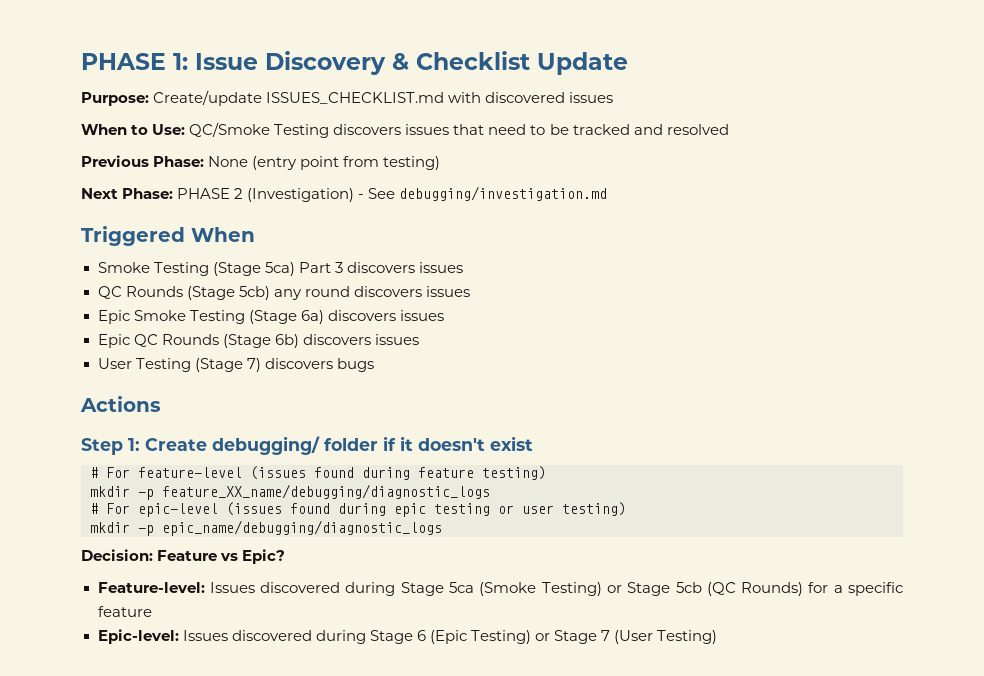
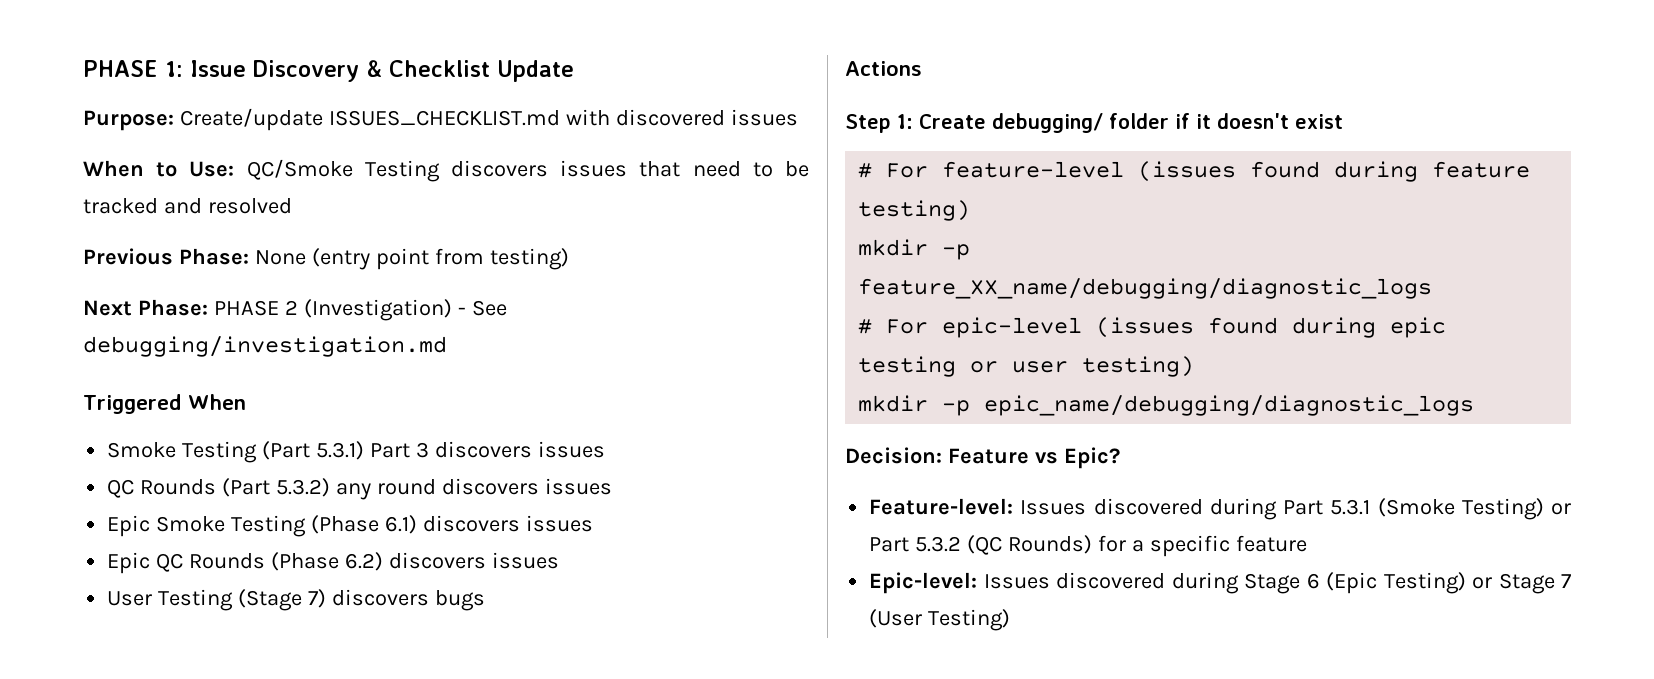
[212,262,295,276] (Stage 5ca) -> [262,441,365,460] (Part 5.3.1)
[186,286,270,300] (Stage 5cb) -> [222,478,331,497] (Part 5.3.2)
[248,310,324,324] (Stage 6a) -> [311,515,417,534] (Phase 6.1)
[222,334,299,348] (Stage 6b) -> [271,552,383,571] (Phase 6.2)
[400,582,475,596] Stage 5ca -> [1283,499,1371,515] Part 5.3.1
[627,582,702,596] Stage 5cb -> [869,536,962,552] Part 5.3.2

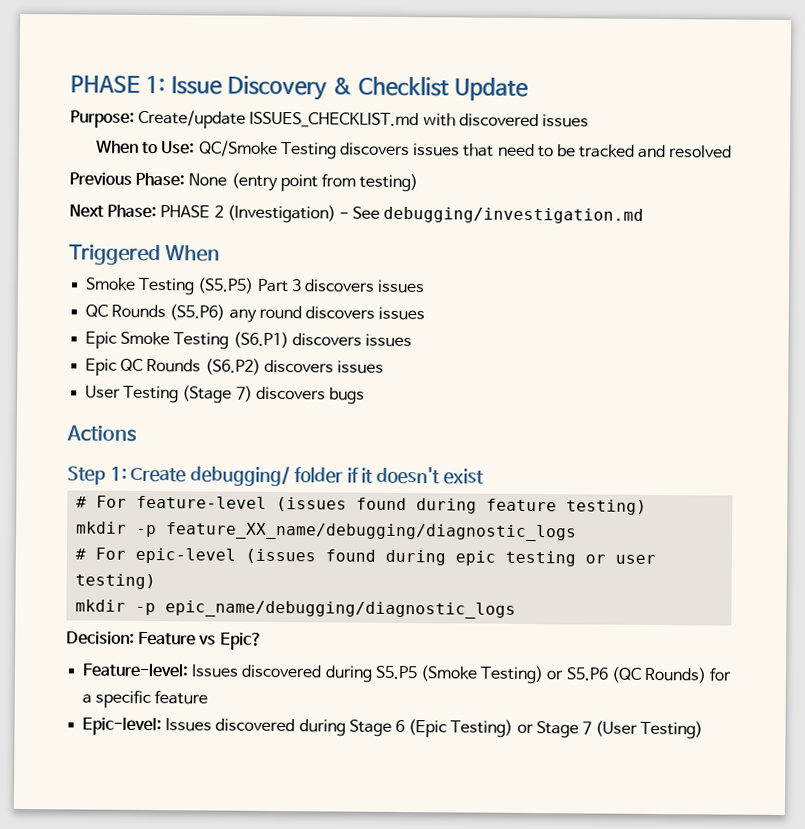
[262,441,365,460] (Part 5.3.1) -> [197,277,255,294] (S5.P5)
[222,478,331,497] (Part 5.3.2) -> [169,304,226,321] (S5.P6)
[311,515,417,534] (Phase 6.1) -> [232,331,289,349] (S6.P1)
[271,552,383,571] (Phase 6.2) -> [204,358,261,375] (S6.P2)
[1283,499,1371,515] Part 5.3.1 -> [374,665,418,680] S5.P5
[869,536,962,552] Part 5.3.2 -> [565,667,609,681] S5.P6

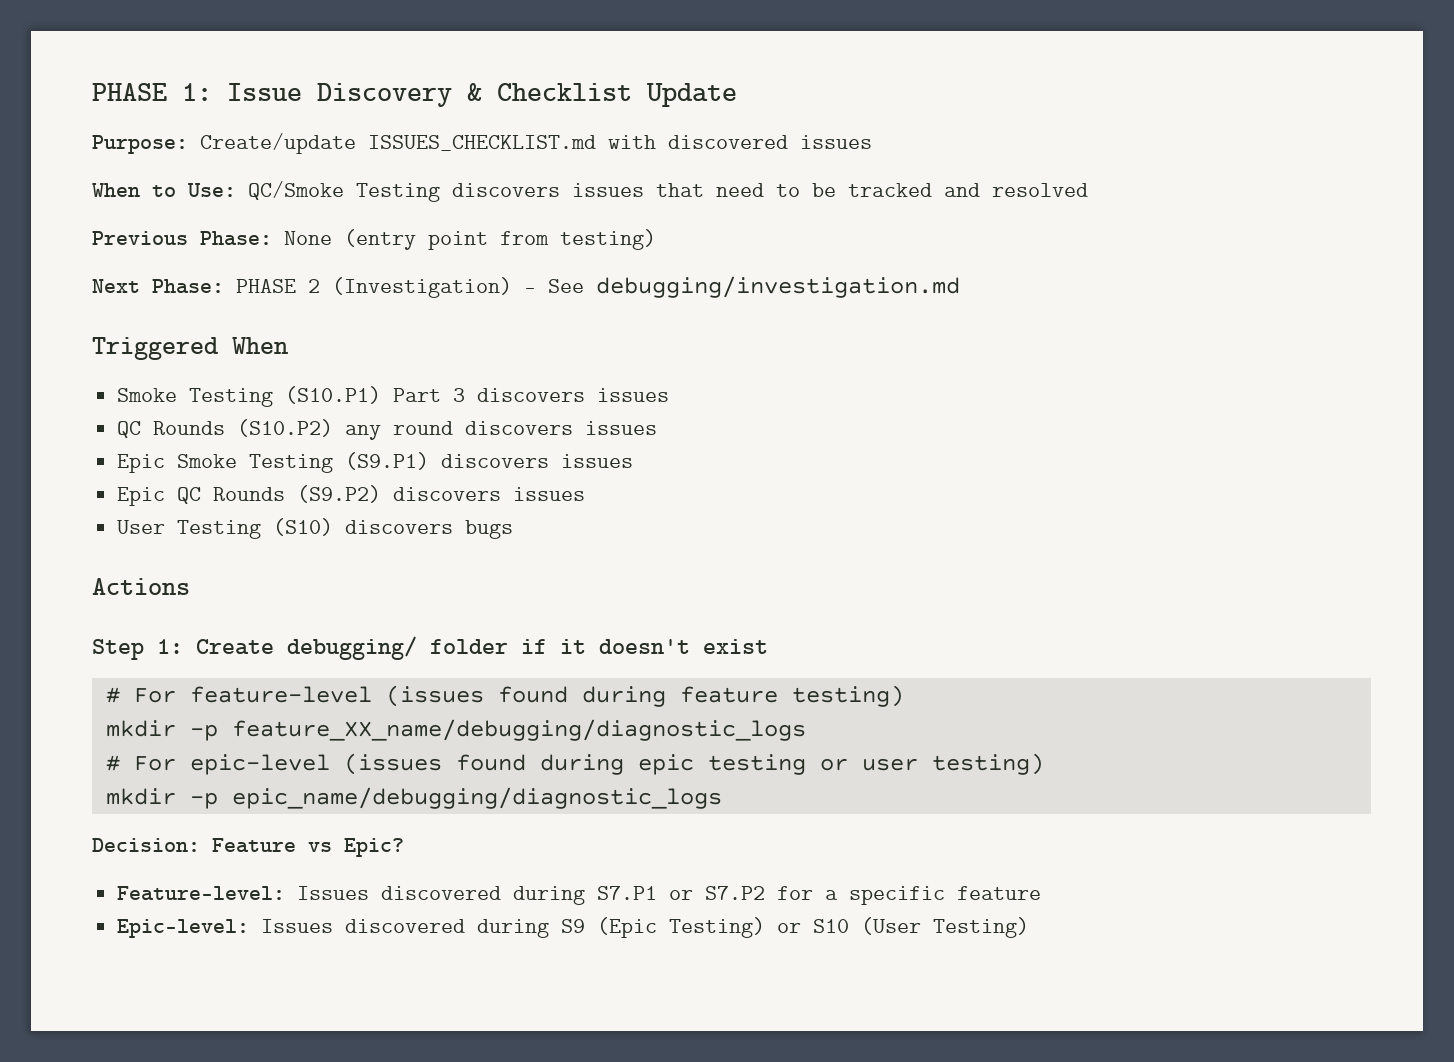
[197,277,255,294] (S5.P5) -> [285,386,382,404] (S10.P1)
[169,304,226,321] (S5.P6) -> [237,419,334,437] (S10.P2)
[232,331,289,349] (S6.P1) -> [345,452,430,470] (S9.P1)
[204,358,261,375] (S6.P2) -> [297,485,382,503] (S9.P2)
[182,385,253,404] (Stage 7) -> [273,518,334,536] (S10)
[374,665,707,685] S5.P5 (Smoke Testing) or S5.P6 (QC Rounds) -> [597,886,766,900] S7.P1 or S7.P2
[348,719,405,737] Stage 6 -> [561,919,586,933] S9
[535,721,592,739] Stage 7 -> [813,919,850,933] S10

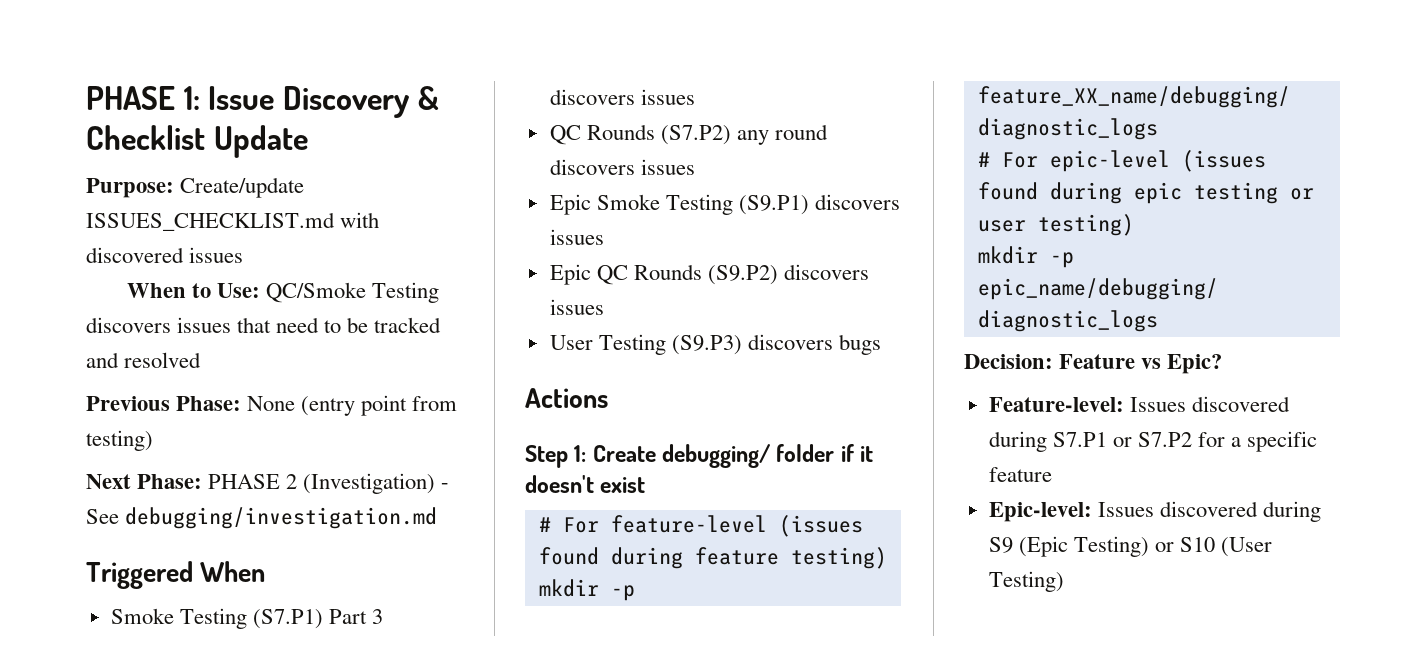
[285,386,382,404] (S10.P1) -> [252,609,323,629] (S7.P1)
[237,419,334,437] (S10.P2) -> [660,125,731,145] (S7.P2)
[273,518,334,536] (S10) -> [671,335,742,355] (S9.P3)

